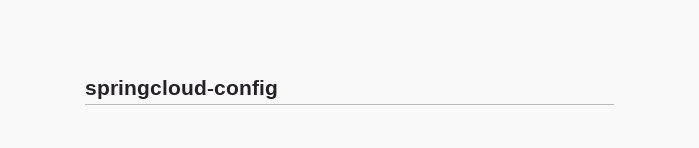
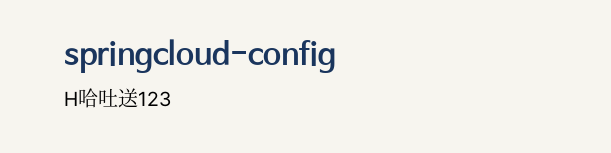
(278, 89) none -> [64,88,171,108] // H哈吐送123

